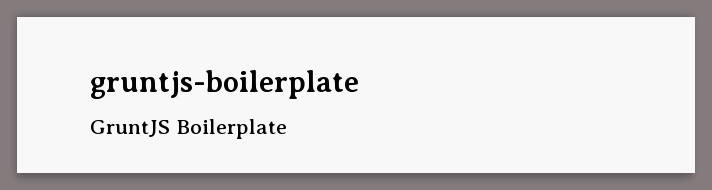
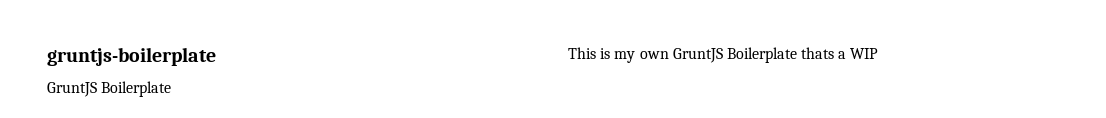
(287, 129) none -> [568,47,879,63] // This is my own GruntJS Boilerplate thats a WIP

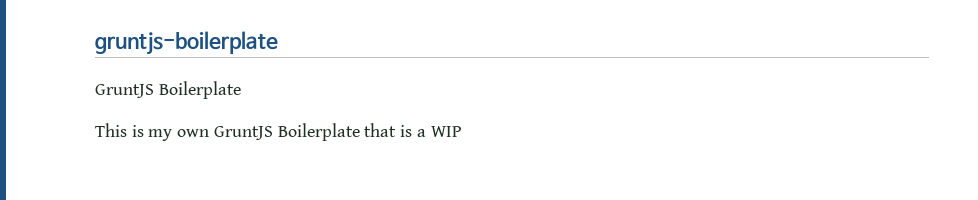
[801,47,835,59] thats -> [364,123,413,137] that is

